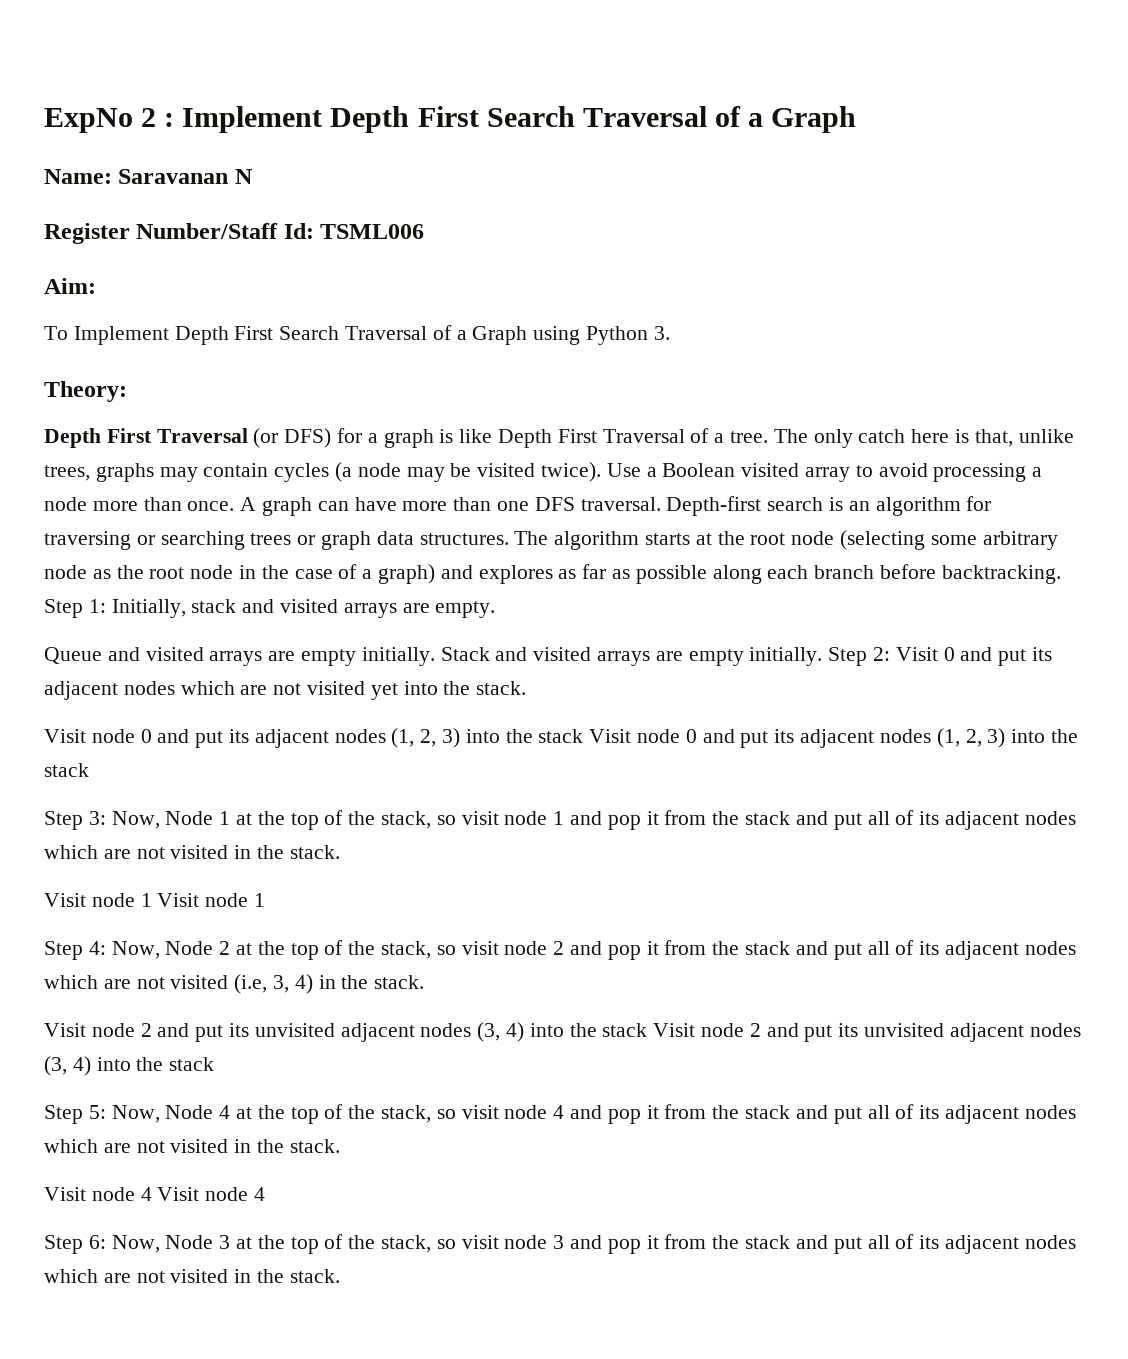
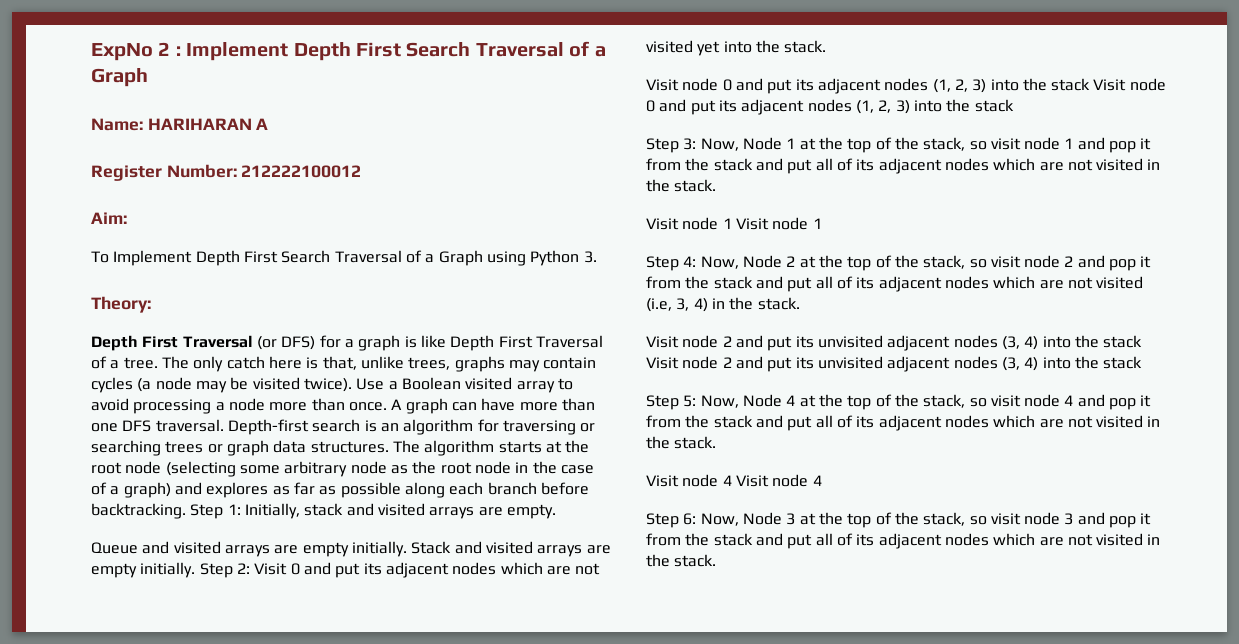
[118,169,253,184] Saravanan N -> [147,118,269,130] HARIHARAN A
[136,223,425,239] Number/Staff Id: TSML006 -> [166,164,362,178] Number: 212222100012

